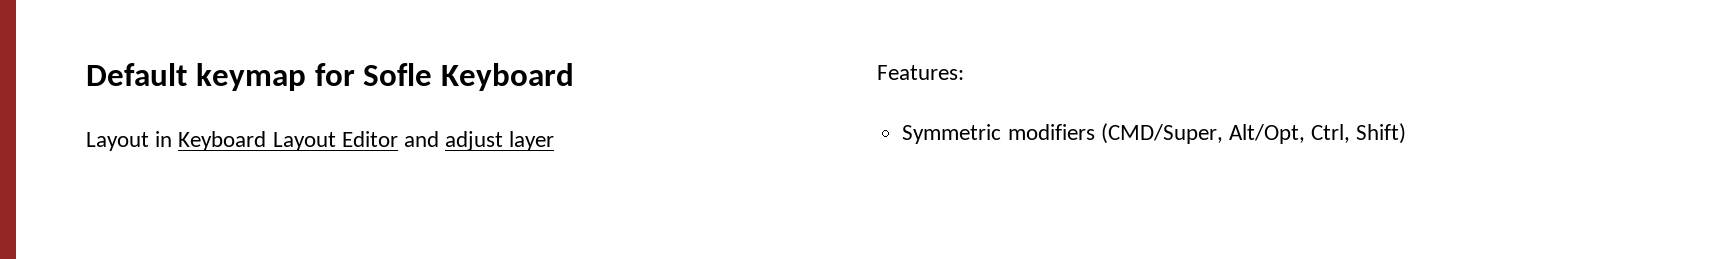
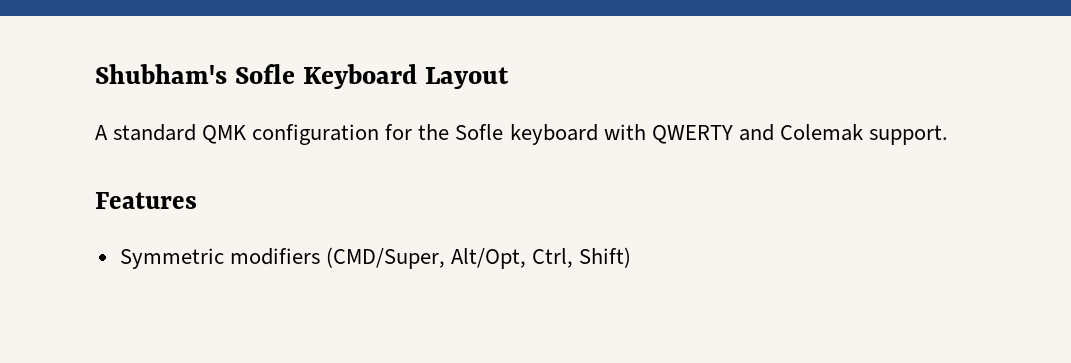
[86,63,355,91] Default keymap for -> [95,64,227,84] Shubham's
[86,131,555,151] [877,65,964,80] // Layout in Keyboard Layout Editor and adjust layer // Features: -> [425,67,510,89] [95,124,948,145] [95,192,197,209] Layout // A standard QMK configuration for the Sofle keyboard with QWERTY and Colemak support. // Features

